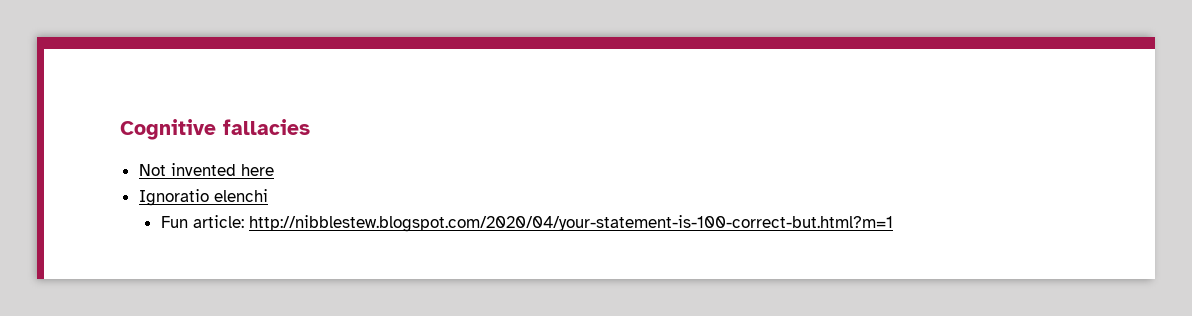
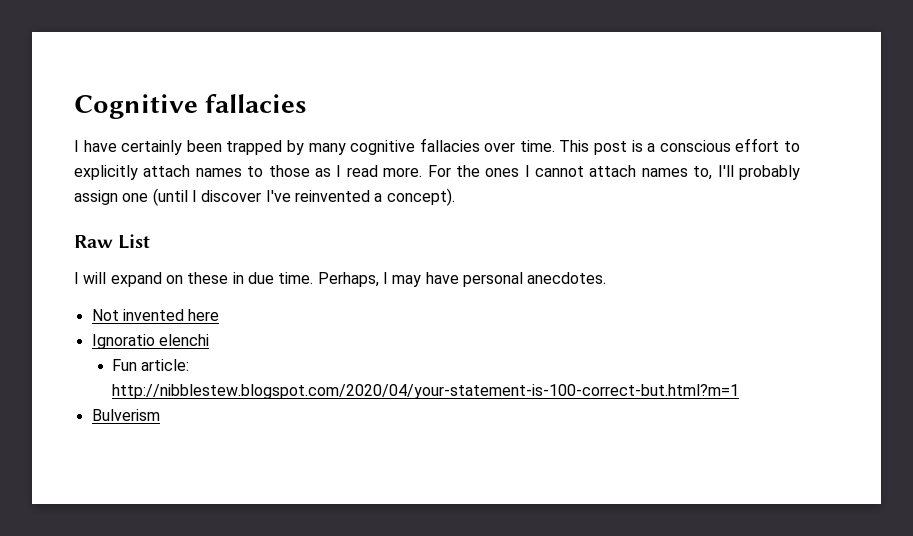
(310, 127) none -> [74,138,801,155] [74,165,801,180] [74,188,455,206] [74,234,151,249] [74,272,607,287] // I have certainly been trapped by many cognitive fallacies over time. This post is a conscious effort to explicitly attach names to those as I read more. For the ones I cannot attach names to, I'll probably assign one (until I discover I've reinvented a concept). // Raw List // I will expand on these in due time. Perhaps, I may have personal anecdotes.
(893, 223) none -> [91,409,160,421] // Bulverism

